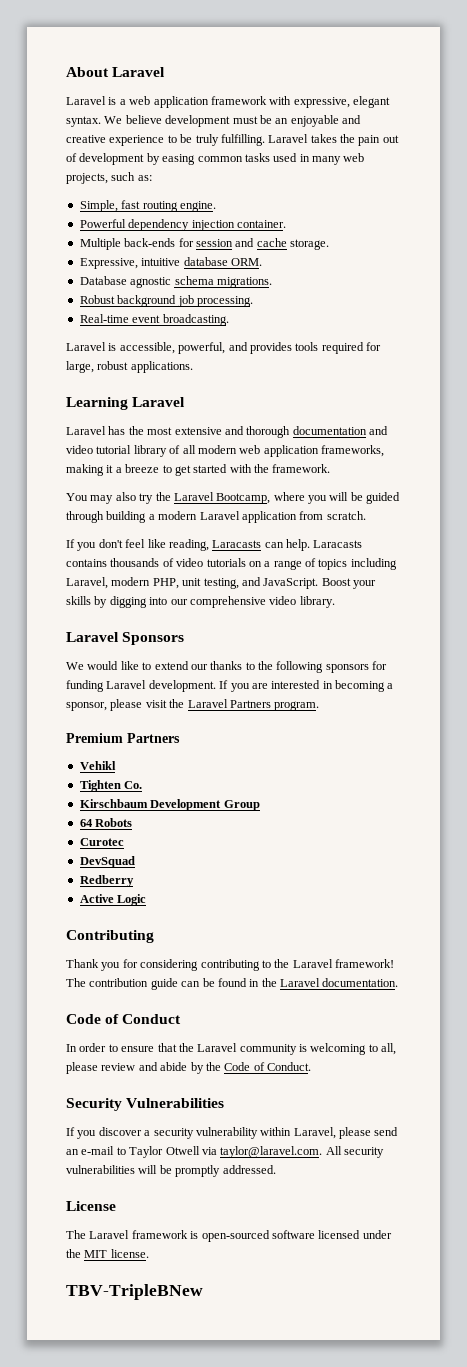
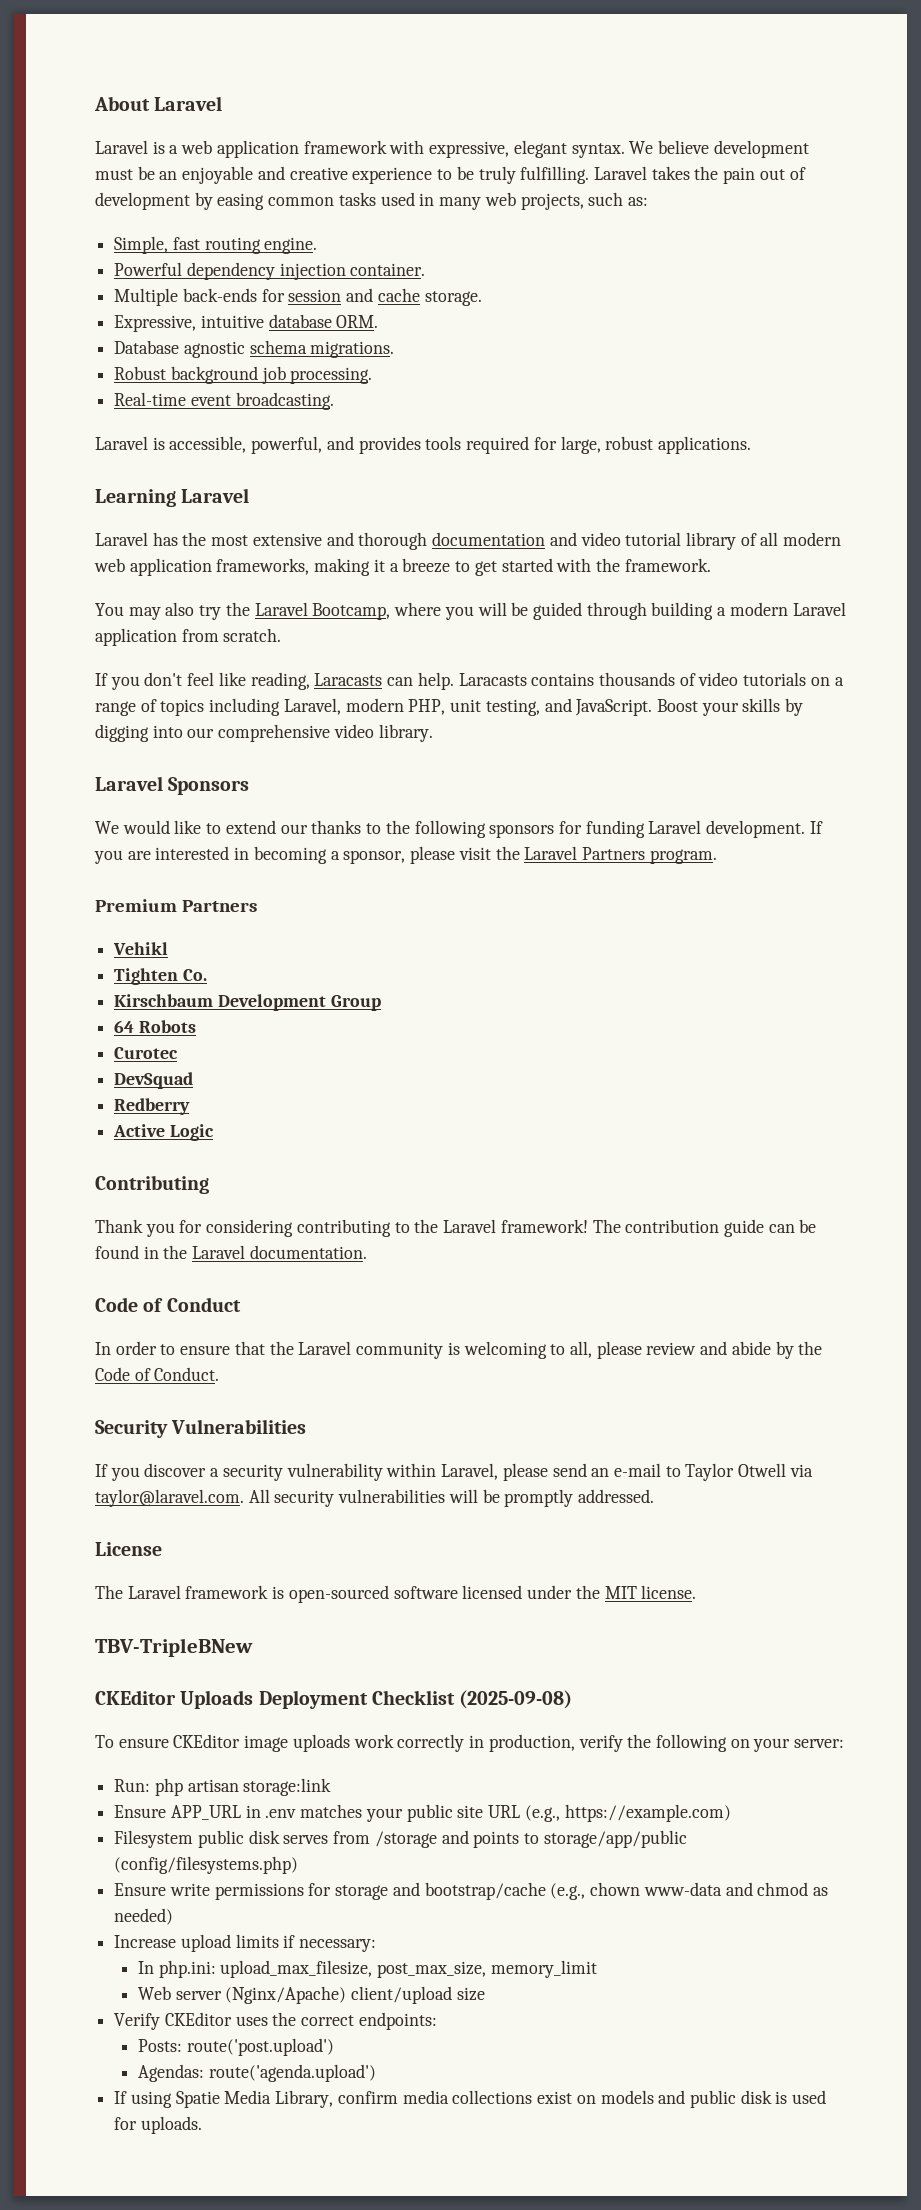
(203, 1292) none -> [95,1690,573,1709] [95,1734,845,1752] [114,1778,332,1796] [114,1804,731,1822] [114,1830,687,1848] [114,1856,299,1874] [114,1882,828,1900] [114,1908,174,1925] [114,1934,377,1952] [137,1960,597,1978] [137,1986,485,2004] [114,2012,437,2030] [137,2038,334,2056] [137,2064,376,2082] [114,2090,827,2108] [114,2116,202,2134] // CKEditor Uploads Deployment Checklist (2025-09-08) // To ensure CKEditor image uploads work correctly in production, verify the following on your server: // Run: php artisan storage:link // Ensure APP_URL in .env matches your public site URL (e.g., https://example.com) // Filesystem public disk serves from /storage and points to storage/app/public (config/filesystems.php) // Ensure write permissions for storage and bootstrap/cache (e.g., chown www-data and chmod as needed) // Increase upload limits if necessary: // In php.ini: upload_max_filesize, post_max_size, memory_limit // Web server (Nginx/Apache) client/upload size // Verify CKEditor uses the correct endpoints: // Posts: route('post.upload') // Agendas: route('agenda.upload') // If using Spatie Media Library, confirm media collections exist on models and public disk is used for uploads.

